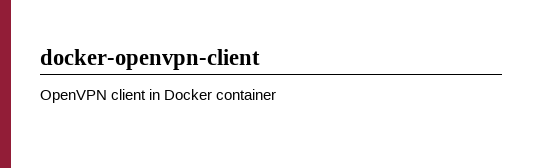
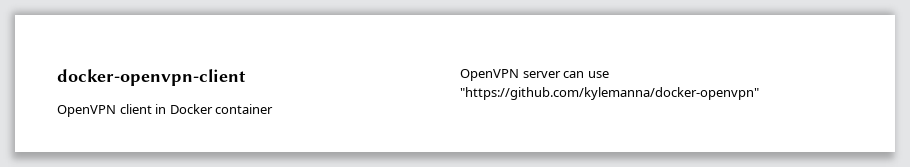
(277, 94) none -> [460,69,609,81] [460,87,759,100] // OpenVPN server can use "https://github.com/kylemanna/docker-openvpn"

